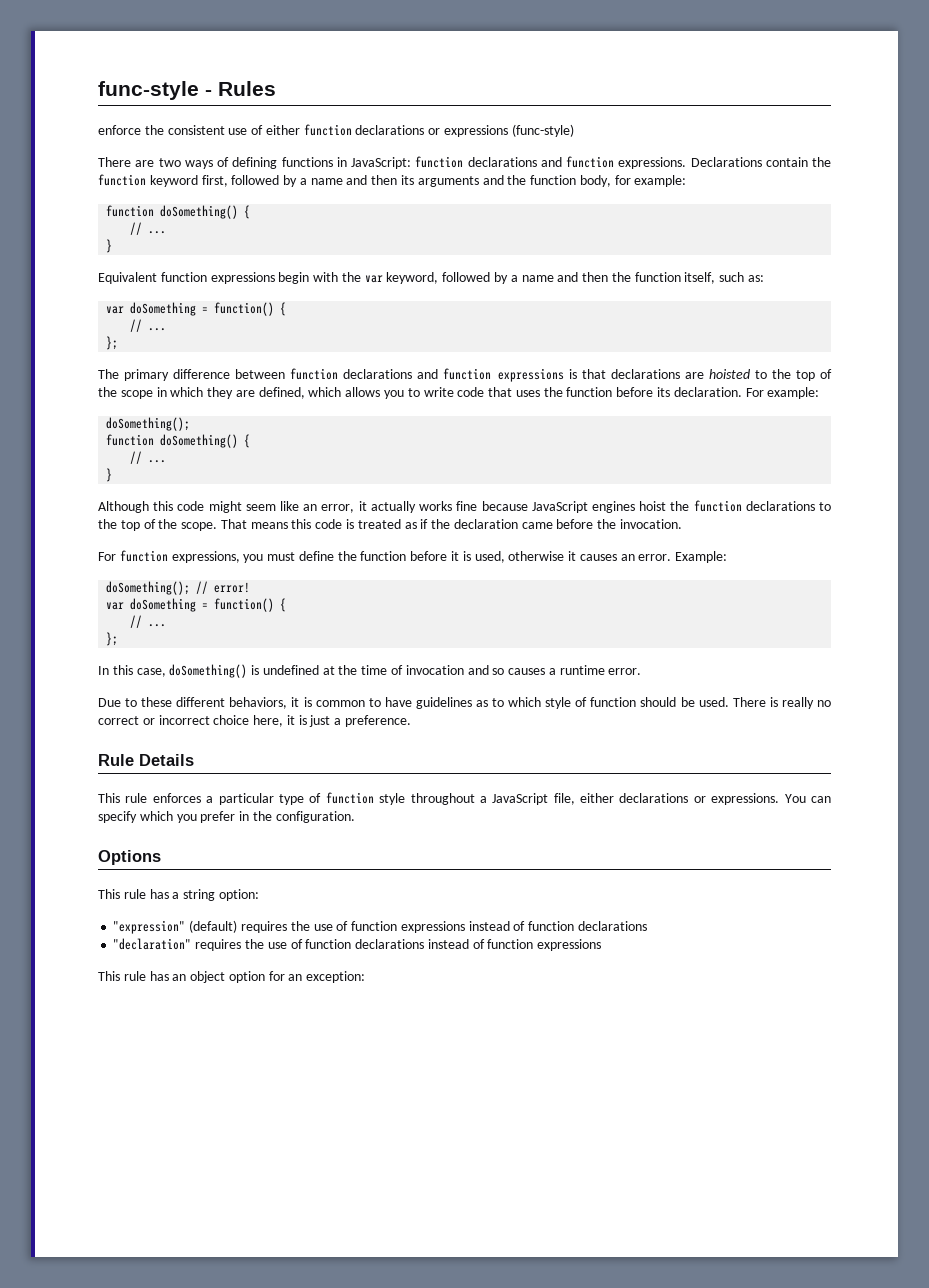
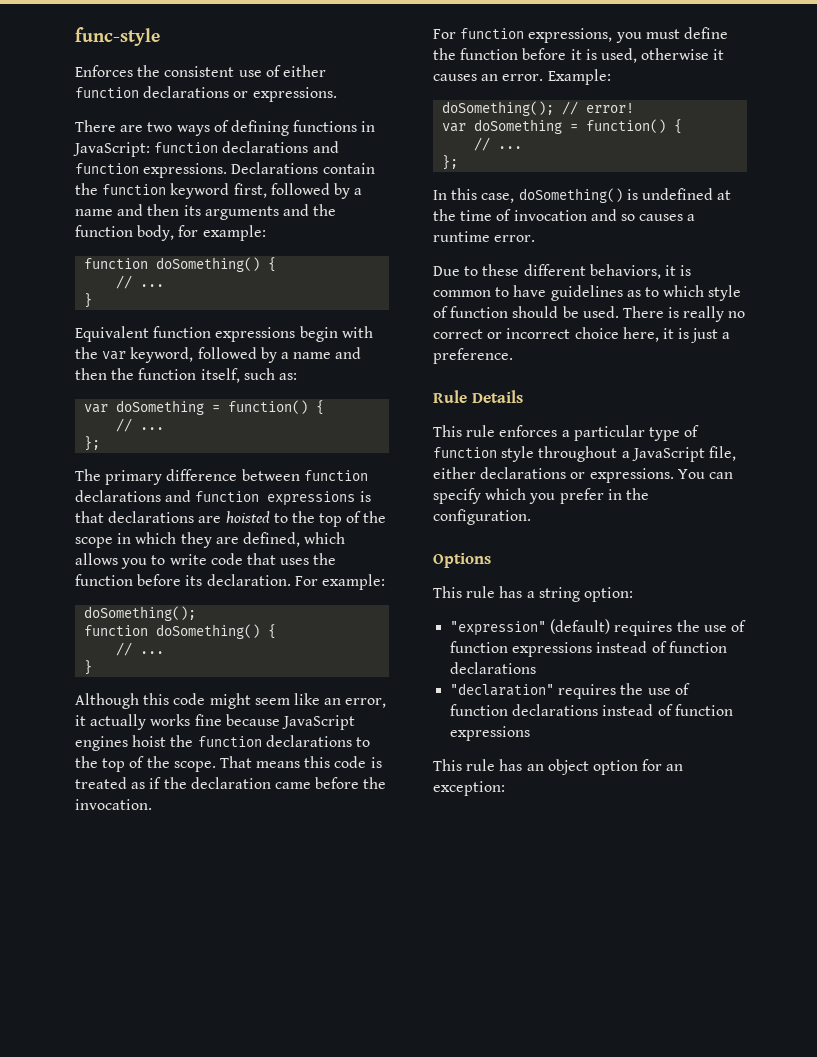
[205,81,276,96] [98,125,141,135] - Rules // enforce -> [75,65,133,77] // Enforces
[444,124,574,137] expressions (func-style) -> [252,87,337,102] expressions.

